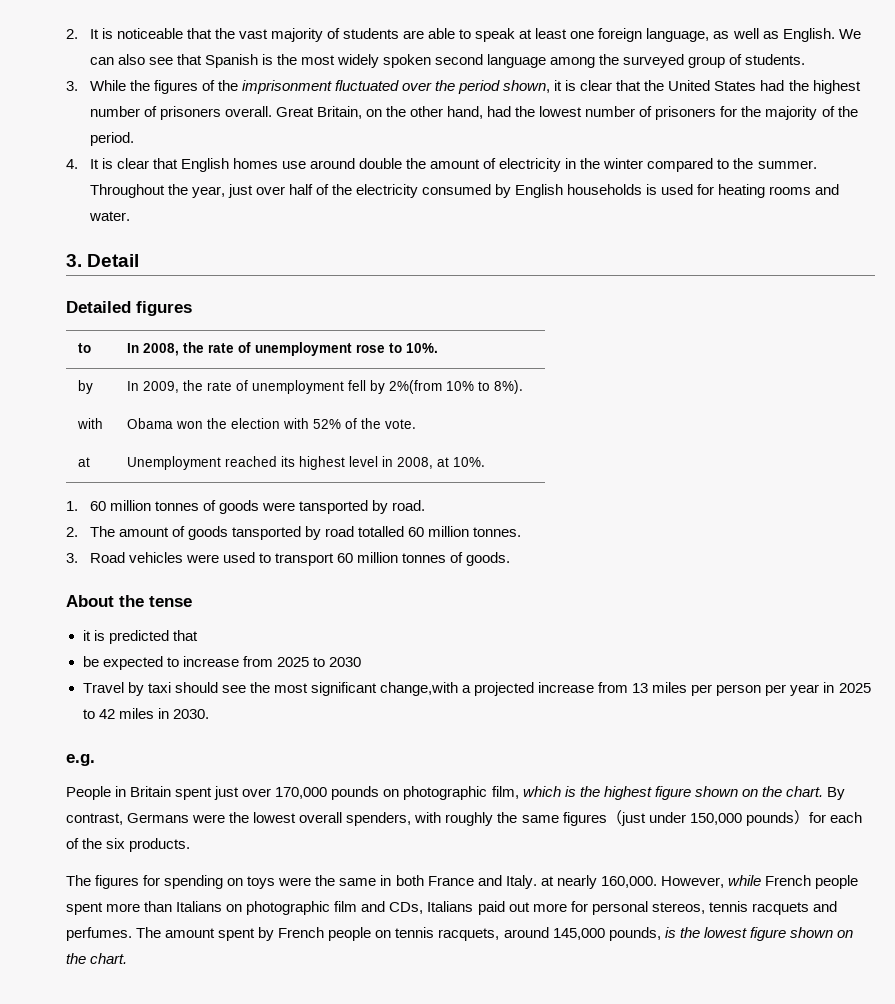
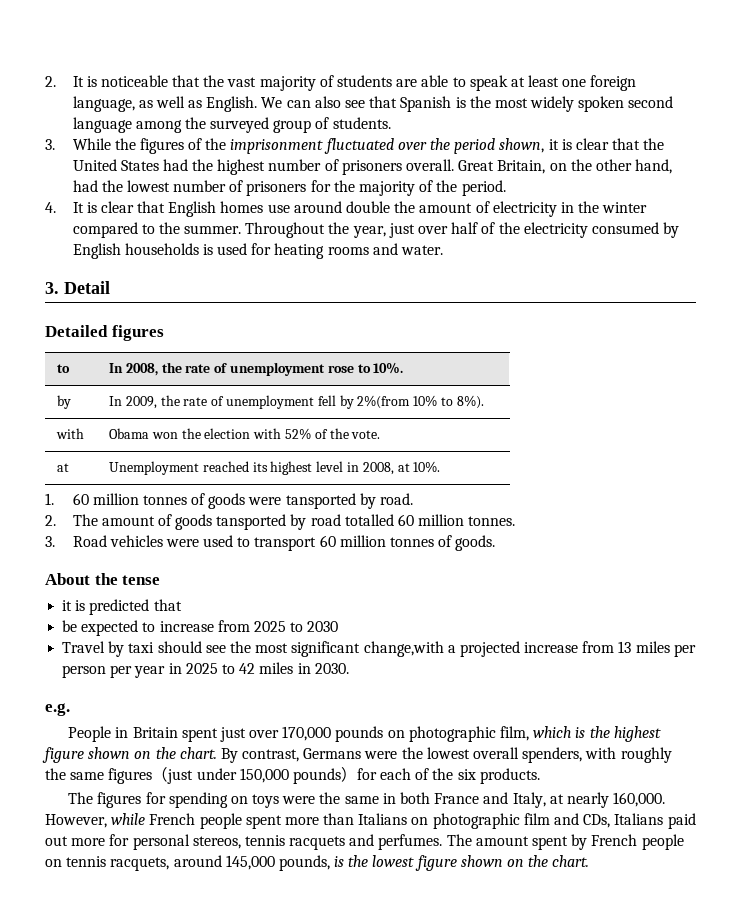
[505,875,537,889] Italy. -> [512,792,546,808] Italy,

